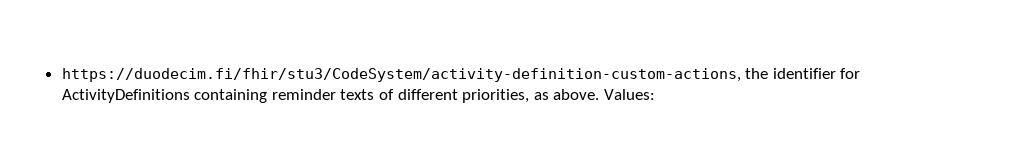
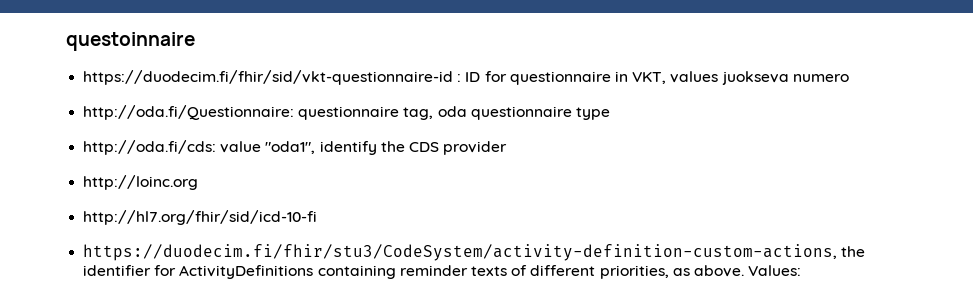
(61, 75) none -> [66,32,195,51] [83,70,849,85] [83,105,610,120] [83,140,508,155] [83,175,199,190] [83,210,318,225] questoinnaire // https://duodecim.fi/fhir/sid/vkt-questionnaire-id : ID for questionnaire in VKT, values juokseva numero // http://oda.fi/Questionnaire: questionnaire tag, oda questionnaire type // http://oda.fi/cds: value "oda1", identify the CDS provider // http://loinc.org // http://hl7.org/fhir/sid/icd-10-fi //

